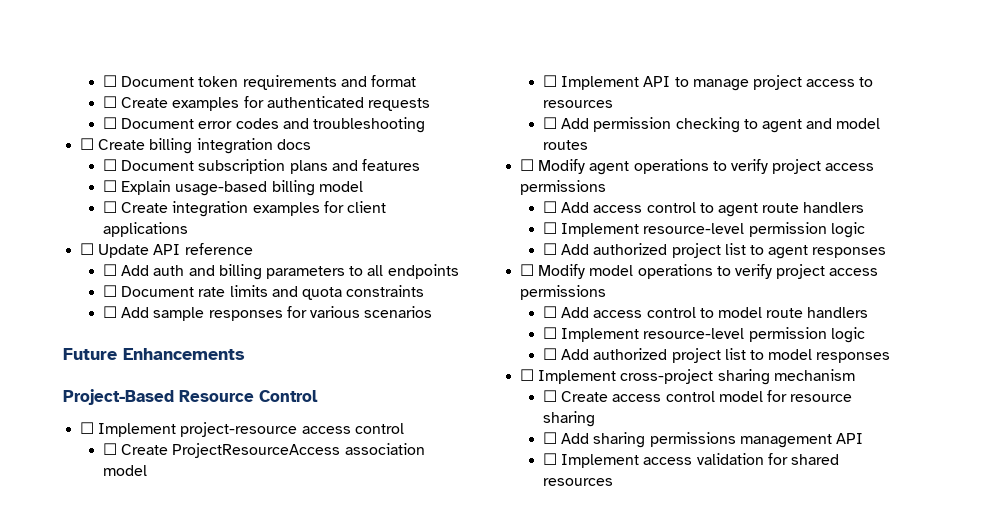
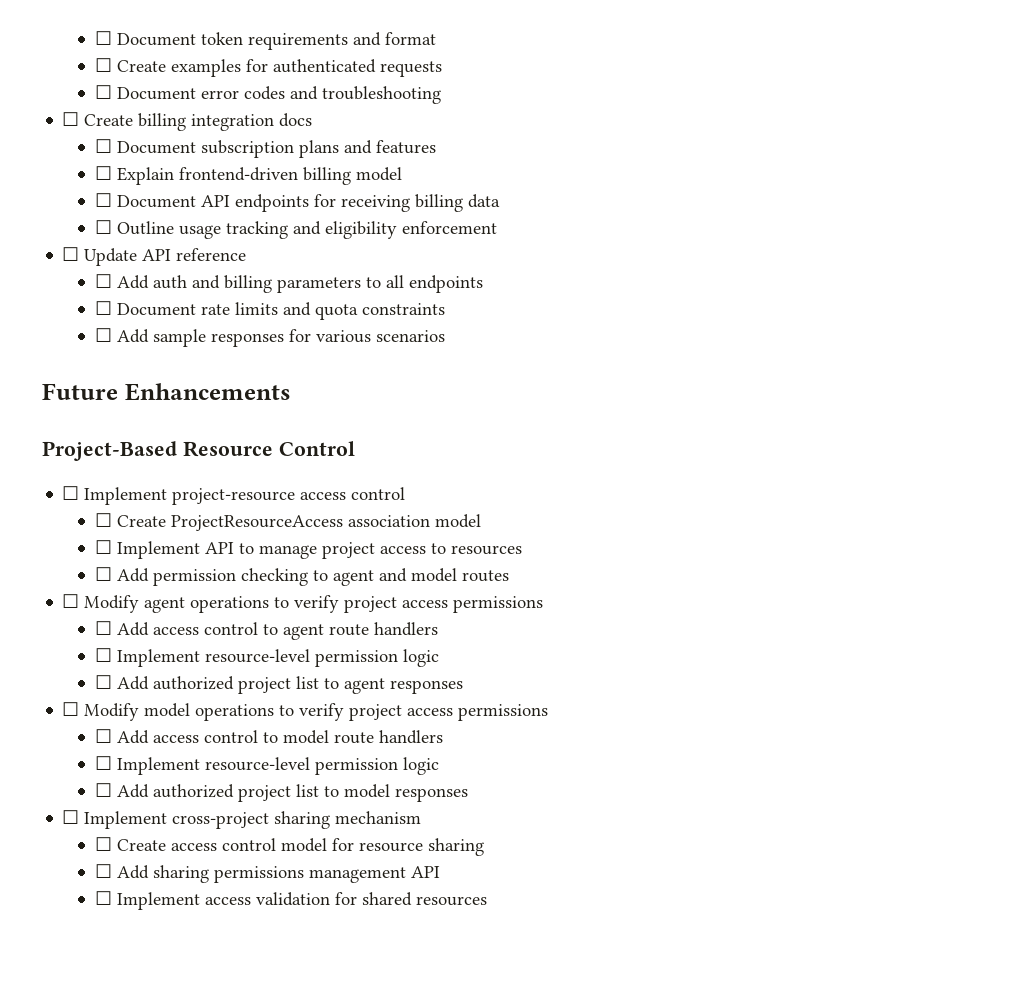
[175,181,268,196] usage-based -> [179,167,299,181] frontend-driven
[121,201,386,217] [103,222,189,237] Create integration examples for client applications -> [117,194,501,212] [95,220,498,239] Document API endpoints for receiving billing data // ☐ Outline usage tracking and eligibility enforcement

